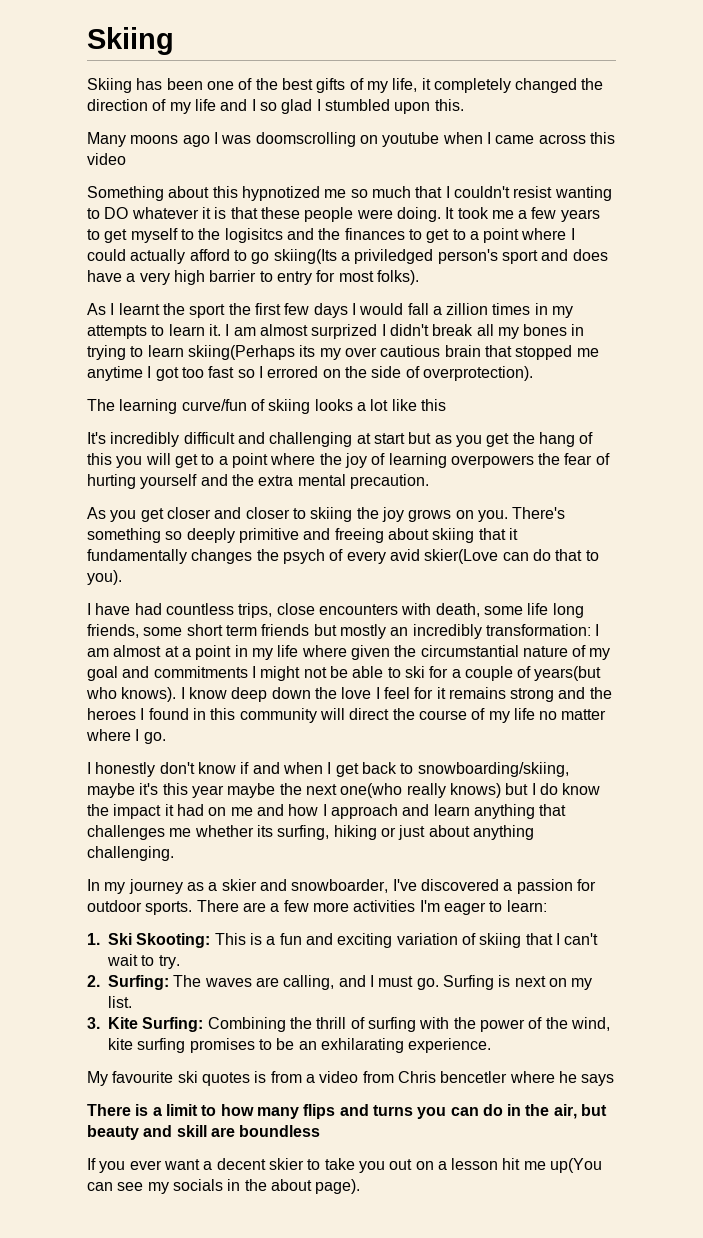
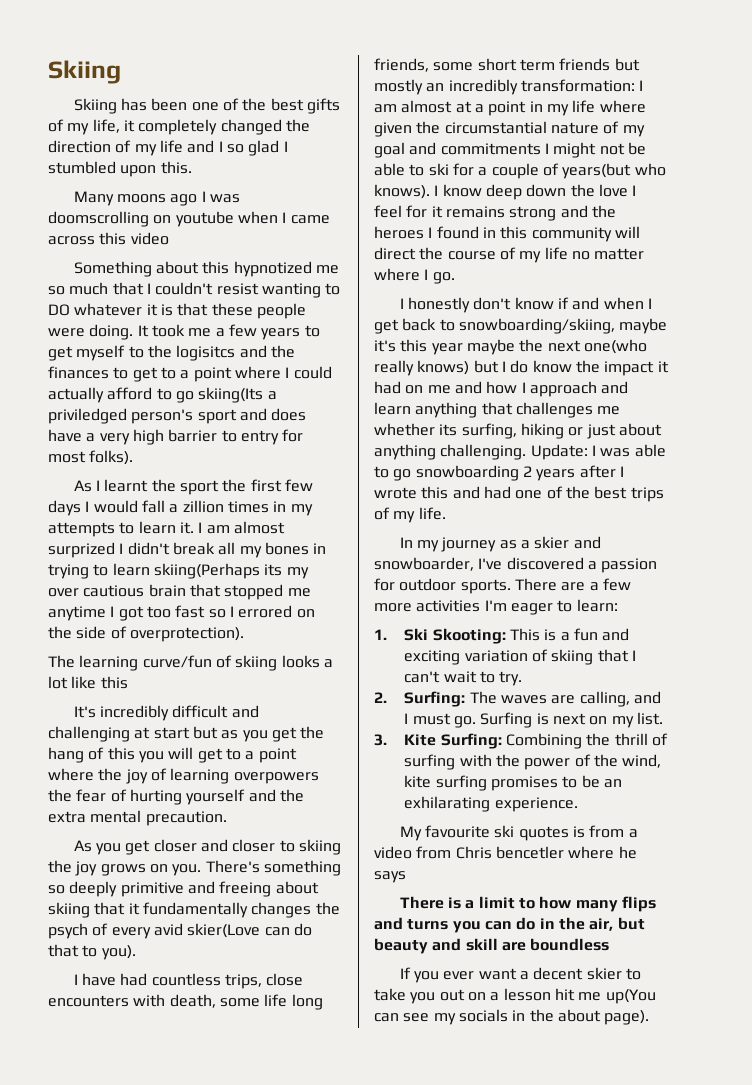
(174, 853) none -> [530,444,666,460] [374,465,624,481] [374,486,664,502] [374,507,446,523] Update: I was able to go snowboarding 2 years after I wrote this and had one of the best trips of my life.

